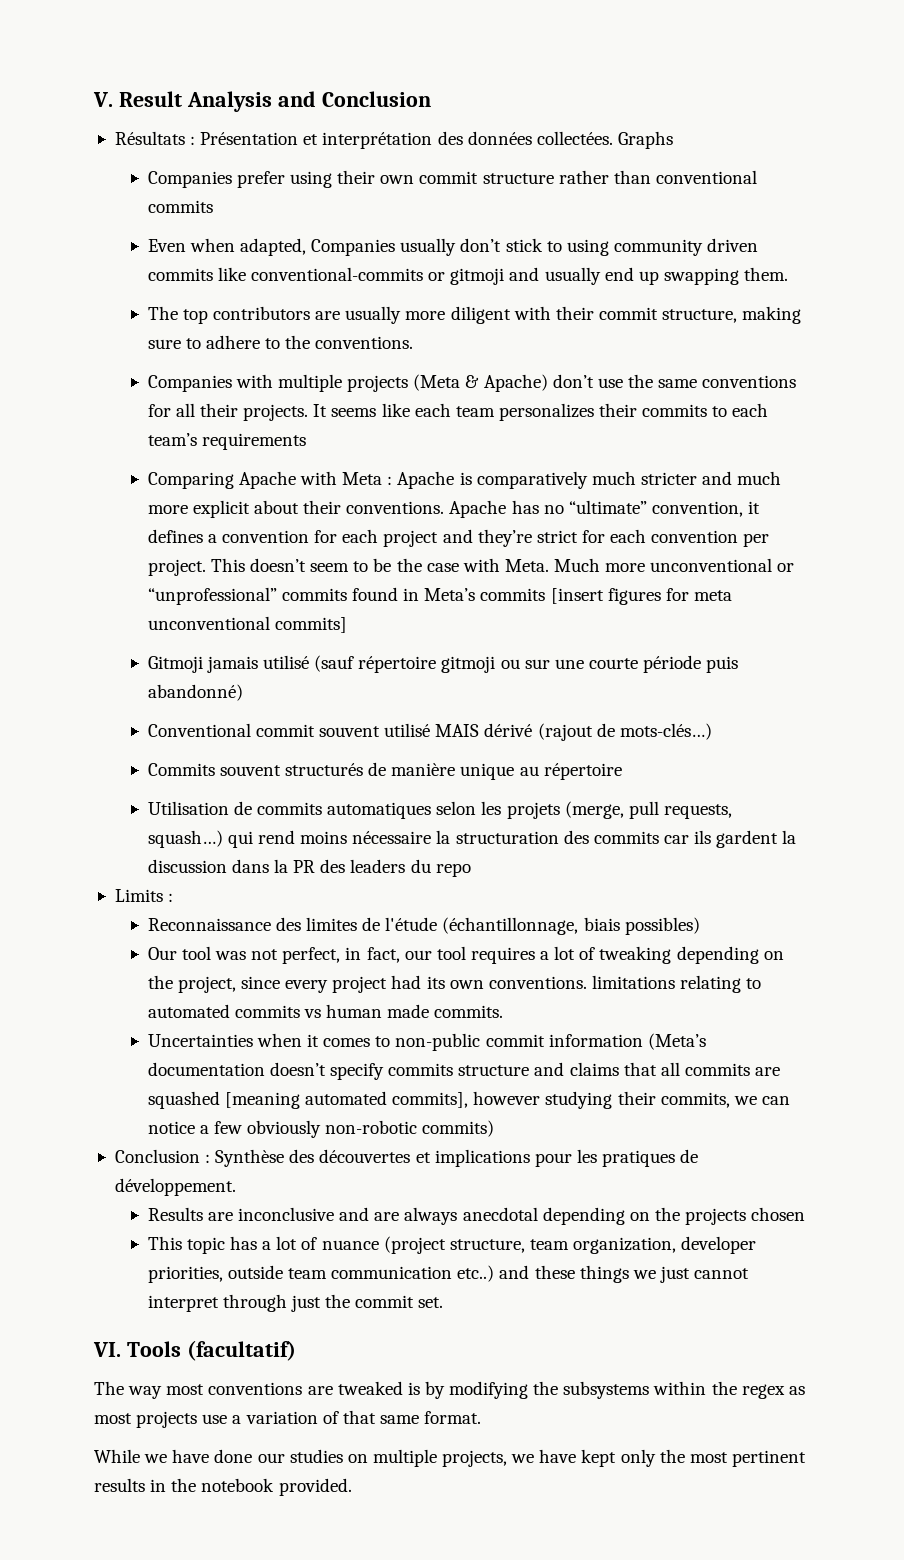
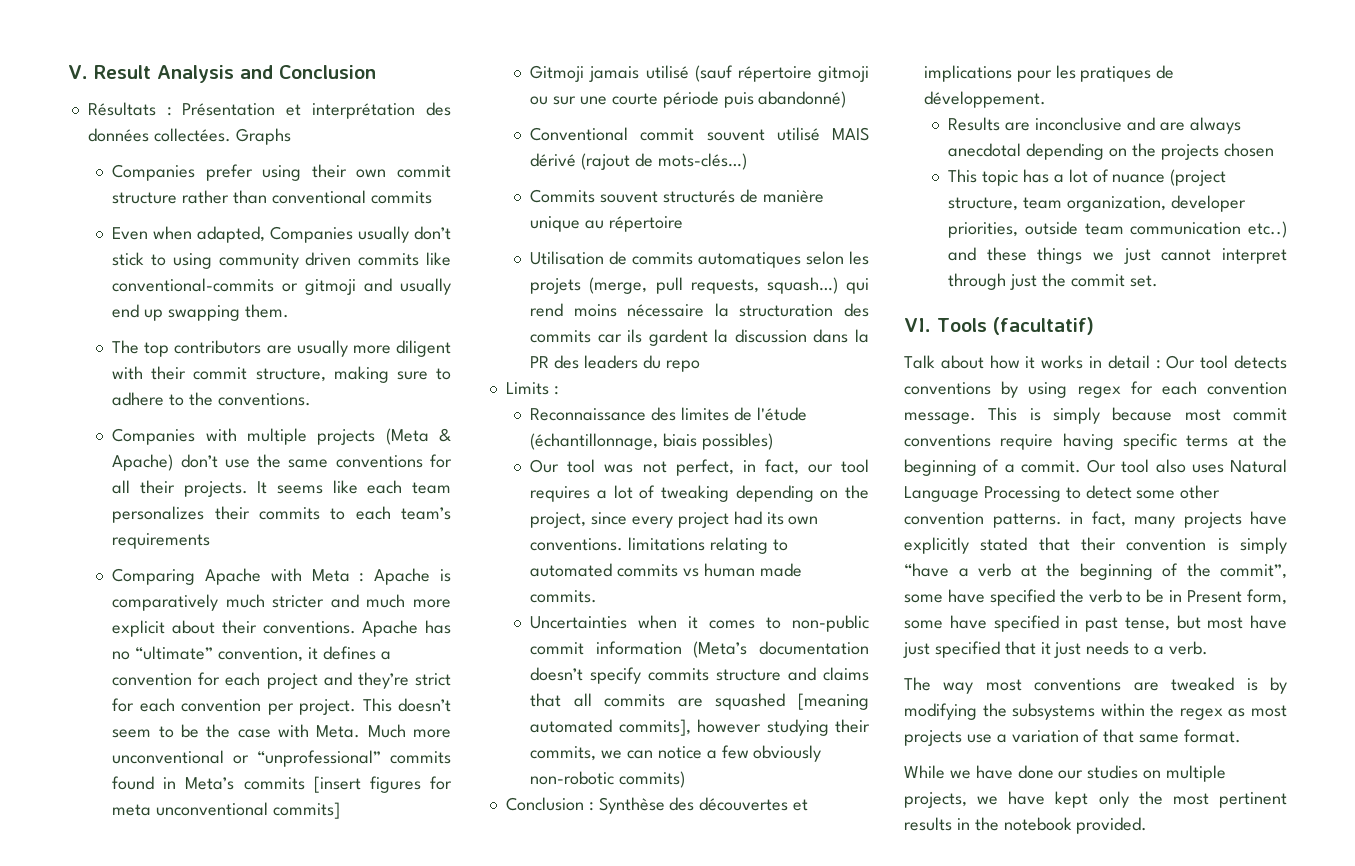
(296, 1350) none -> [904,355,1287,369] [904,381,1287,398] [904,407,1287,424] [904,433,1287,450] [904,459,1287,476] [904,485,1221,502] [904,511,1287,528] [904,537,1287,554] [904,563,1287,580] [904,589,1287,606] [904,615,1287,632] [903,641,1208,658] // Talk about how it works in detail : Our tool detects conventions by using regex for each convention message. This is simply because most commit conventions require having specific terms at the beginning of a commit. Our tool also uses Natural Language Processing to detect some other convention patterns. in fact, many projects have explicitly stated that their convention is simply “have a verb at the beginning of the commit”, some have specified the verb to be in Present form, some have specified in past tense, but most have just specified that it just needs to a verb.

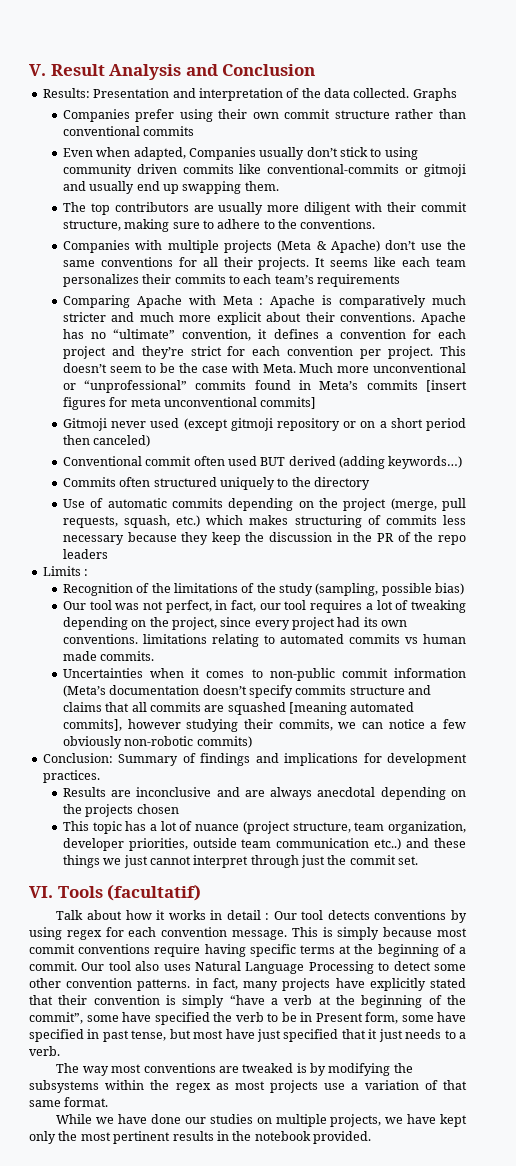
[87,102,451,119] [87,128,231,142] Résultats : Présentation et interprétation des données collectées. -> [42,88,410,101] Results: Presentation and interpretation of the data collected.
[589,65,869,82] [530,91,847,108] [530,127,869,141] [530,153,747,170] [530,189,824,203] [530,216,683,232] [530,251,869,268] [530,277,869,294] [530,303,869,317] [530,329,869,346] [530,355,580,369] jamais utilisé (sauf répertoire gitmoji ou sur une courte période puis abandonné) // Conventional commit souvent utilisé MAIS dérivé (rajout de mots-clés…) // Commits souvent structurés de manière unique au répertoire // Utilisation de commits automatiques selon les projets (merge, pull requests, squash…) qui rend moins nécessaire la structuration des commits car ils gardent la discussion dans la PR des -> [111,418,467,431] [62,435,151,447] [62,456,463,469] [62,477,371,490] [62,498,467,511] [62,515,467,528] [62,532,467,545] never used (except gitmoji repository or on a short period then canceled) // Conventional commit often used BUT derived (adding keywords…) // Commits often structured uniquely to the directory // Use of automatic commits depending on the project (merge, pull requests, squash, etc.) which makes structuring of commits less necessary because they keep the discussion in the PR of the repo
[642,355,700,372] du repo -> (108, 554) none
[530,407,807,421] [530,433,773,450] Reconnaissance des limites de l'étude (échantillonnage, biais possibles) -> [62,583,465,596] Recognition of the limitations of the study (sampling, possible bias)
[505,797,809,814] [923,65,1175,82] [923,91,1046,108] Conclusion : Synthèse des découvertes et implications pour les pratiques de développement. -> [42,753,468,766] [42,770,100,783] Conclusion: Summary of findings and implications for development practices.

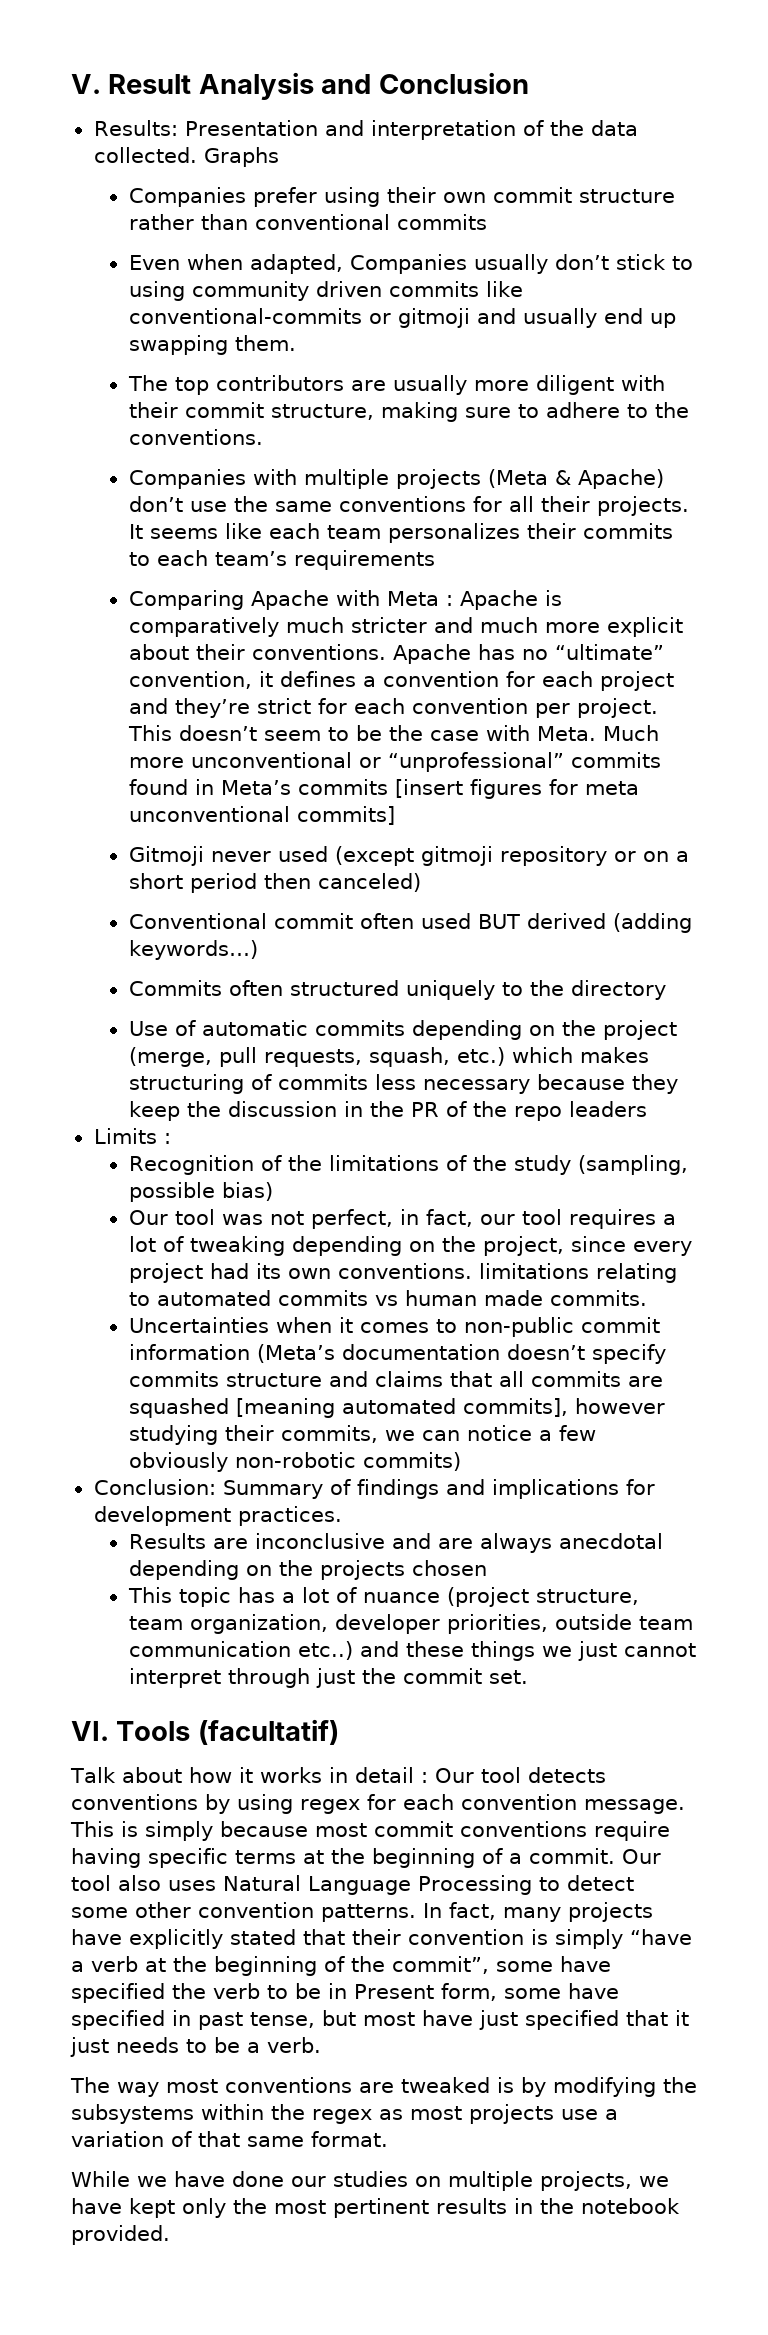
[195,978,208,988] in -> [423,1903,442,1918] In
(456, 1034) none -> [214,2037,240,2053] be

